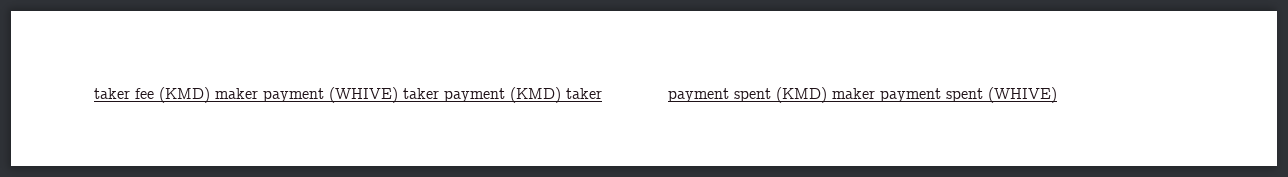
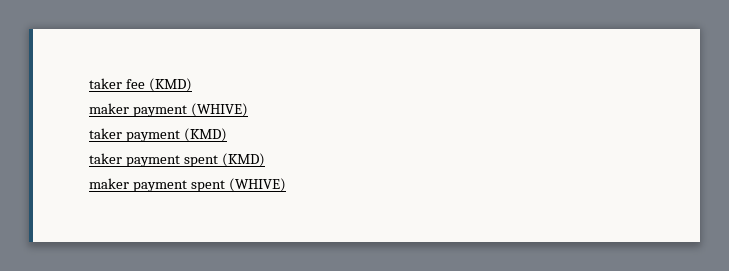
(210, 95) none -> (192, 85) //
(398, 95) none -> (248, 110) //
(561, 95) none -> (227, 135) //
(827, 95) none -> (265, 160) //

